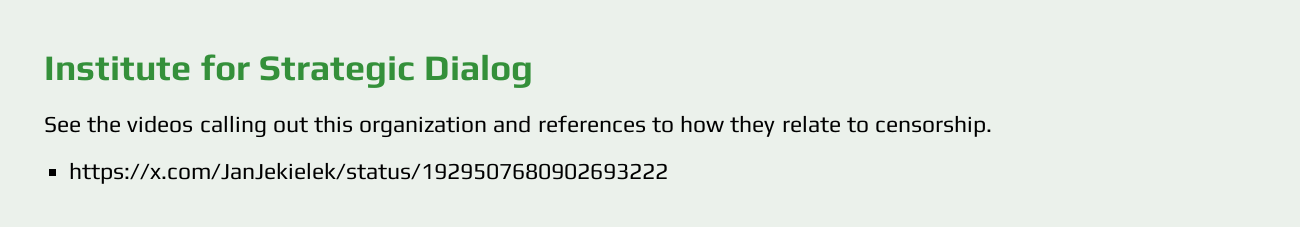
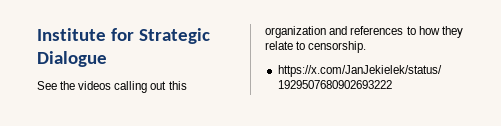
[424,54,534,88] Dialog -> [37,51,107,67] Dialogue

